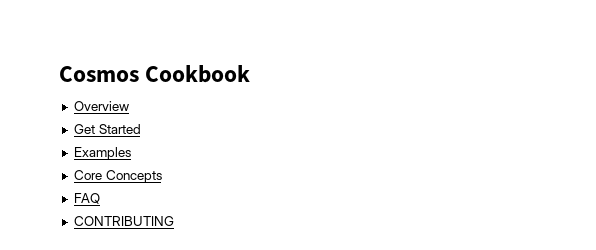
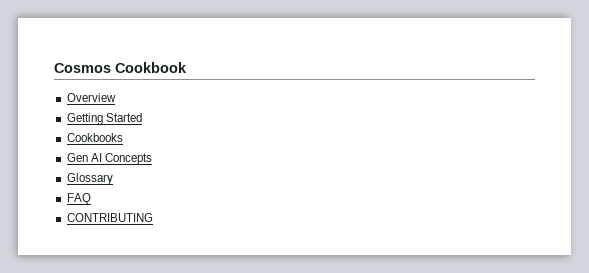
[73,124,95,134] Get -> [66,113,103,125] Getting
[73,147,131,160] [73,170,102,180] Examples // Core -> [66,133,123,142] [66,153,102,162] Cookbooks // Gen AI
(162, 176) none -> [66,173,113,185] // Glossary

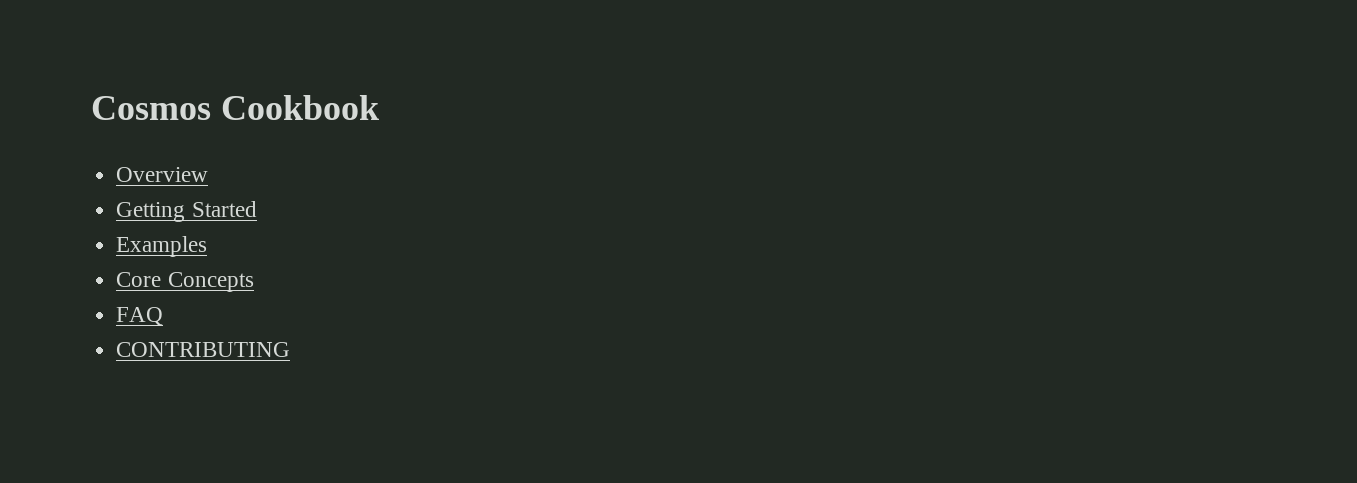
[66,133,123,142] [66,153,102,162] Cookbooks // Gen AI -> [116,236,208,257] [116,272,162,287] Examples // Core
[66,173,113,185] // Glossary -> (254, 282) none

